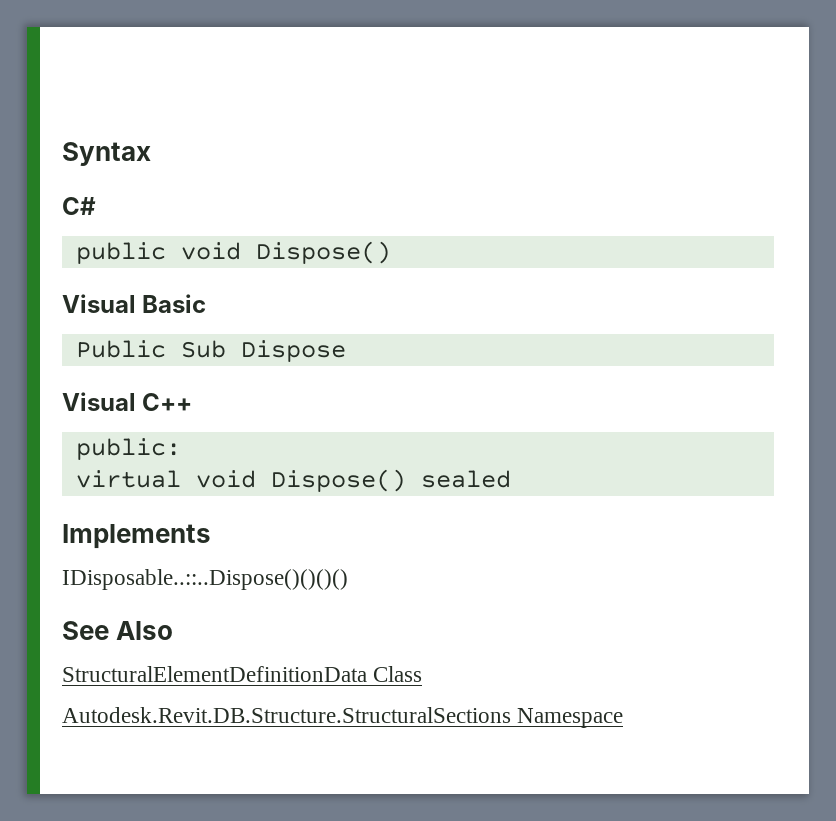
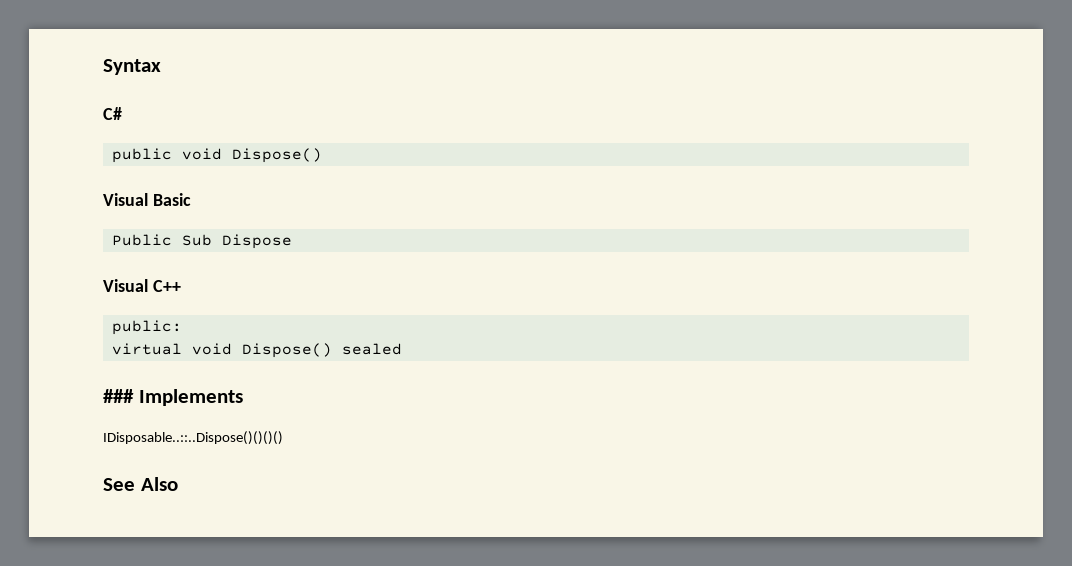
(511, 479) none -> [103,389,134,403] ###
[62,666,423,682] [62,707,624,728] // StructuralElementDefinitionData Class // Autodesk.Revit.DB.Structure.StructuralSections Namespace -> (178, 484) none

